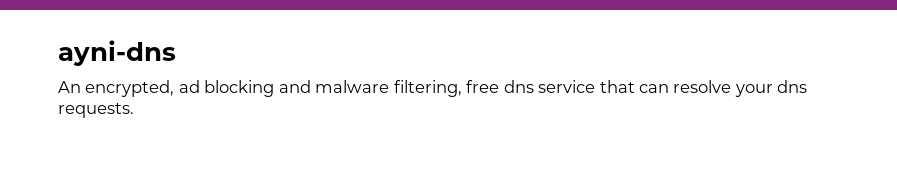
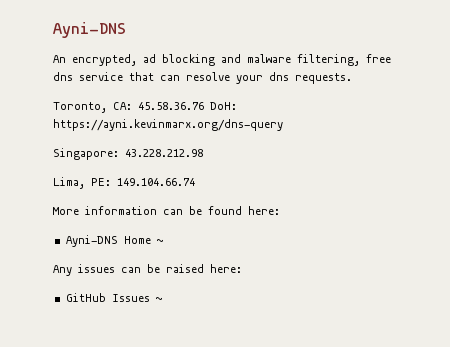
[58,40,176,66] ayni-dns -> [53,22,126,38] Ayni-DNS
(134, 110) none -> [53,102,237,113] [53,119,283,131] [53,148,203,160] [53,177,195,189] [53,206,280,215] [65,235,163,247] [53,264,242,276] [65,293,162,302] // Toronto, CA: 45.58.36.76 DoH: https://ayni.kevinmarx.org/dns-query // Singapore: 43.228.212.98 // Lima, PE: 149.104.66.74 // More information can be found here: // Ayni-DNS Home ~ // Any issues can be raised here: // GitHub Issues ~

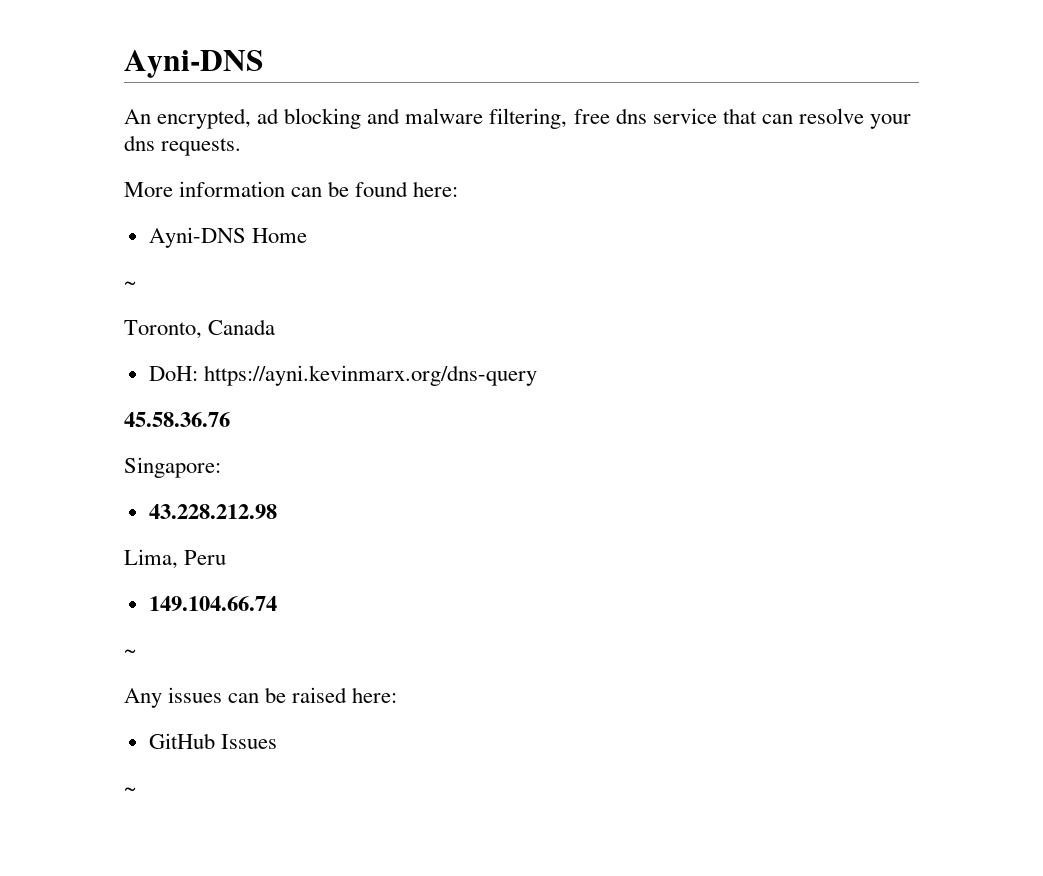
[53,102,237,113] [53,119,283,131] [53,148,203,160] [53,177,195,189] // Toronto, CA: 45.58.36.76 DoH: https://ayni.kevinmarx.org/dns-query // Singapore: 43.228.212.98 // Lima, PE: 149.104.66.74 -> (242, 147) none
(151, 240) none -> [124,281,136,289] [124,319,276,339] [148,365,537,386] [124,412,230,427] [124,457,221,478] [148,504,277,519] [124,549,227,569] [148,596,277,611] // ~ // Toronto, Canada // DoH: https://ayni.kevinmarx.org/dns-query // 45.58.36.76 // Singapore: // 43.228.212.98 // Lima, Peru // 149.104.66.74 //
(150, 298) none -> (277, 741) //

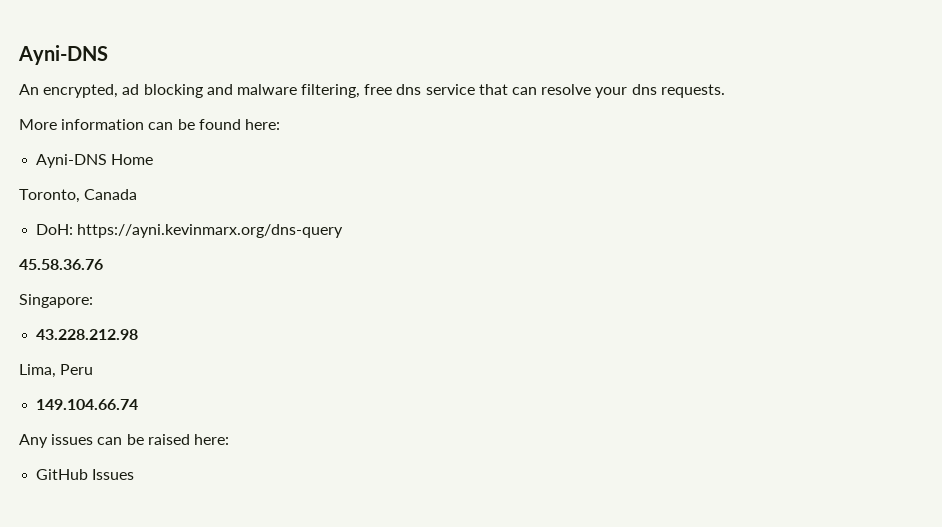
[124,281,136,289] // ~ -> (154, 159) none
[124,649,136,657] // ~ -> (139, 404) none
[124,787,136,795] // ~ -> (135, 474) none

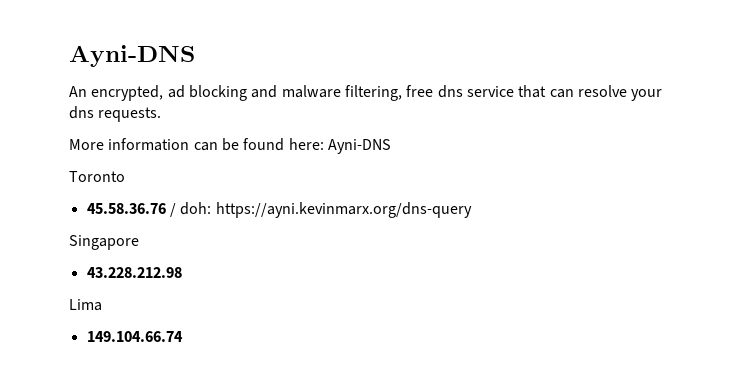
[36,154,154,168] [19,189,138,203] [36,224,74,235] // Ayni-DNS Home // Toronto, Canada // DoH: -> [327,139,391,154] [69,171,125,182] [86,202,212,217] Ayni-DNS // Toronto // 45.58.36.76 / doh:
[19,259,103,270] [19,294,93,308] 45.58.36.76 // Singapore: -> [69,235,139,250] Singapore
[19,364,94,378] Lima, Peru -> [69,299,102,311] Lima
[19,434,229,448] [36,469,135,480] // Any issues can be raised here: // GitHub Issues -> (183, 336) none

